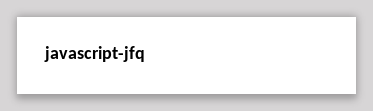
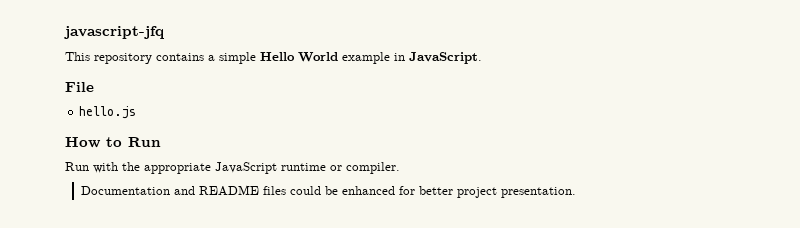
(145, 54) none -> [65,52,482,64] [65,82,94,92] [79,106,137,119] [65,137,161,148] [65,162,400,174] [81,185,577,198] // This repository contains a simple Hello World example in JavaScript. // File // hello.js // How to Run // Run with the appropriate JavaScript runtime or compiler. // Documentation and README files could be enhanced for better project presentation.

